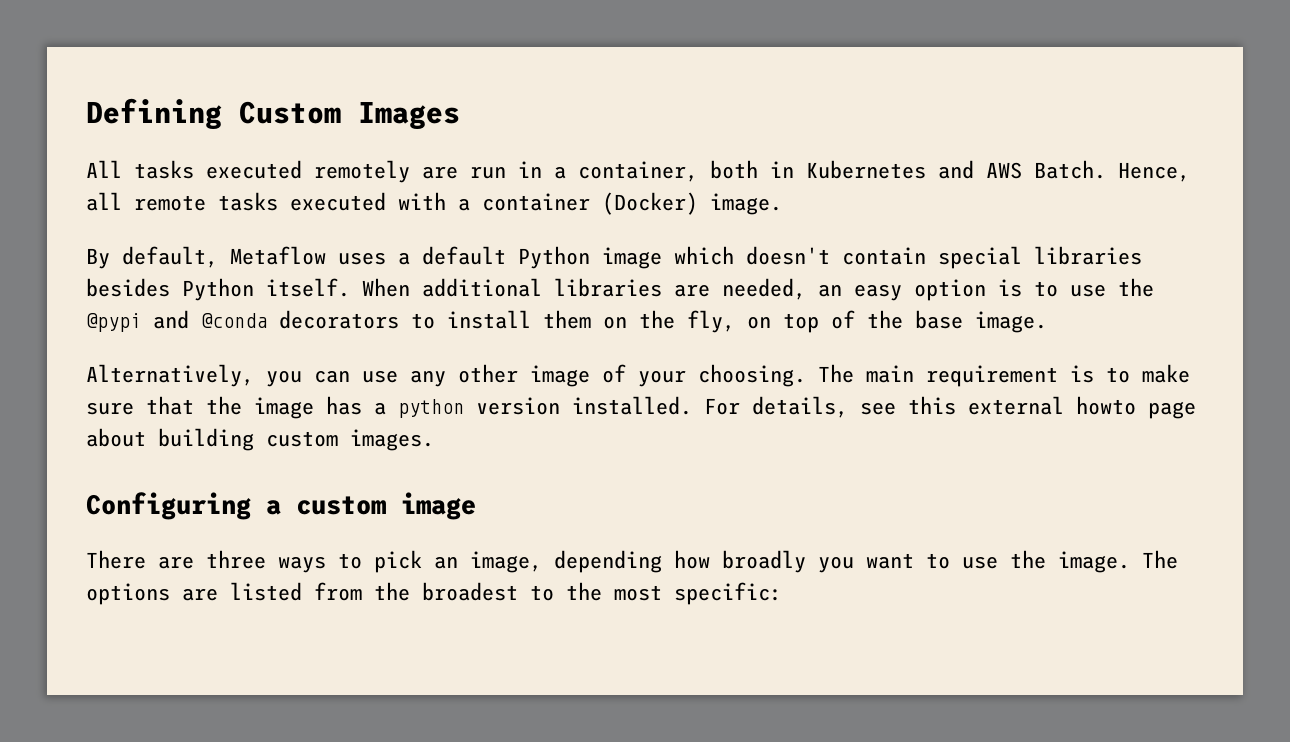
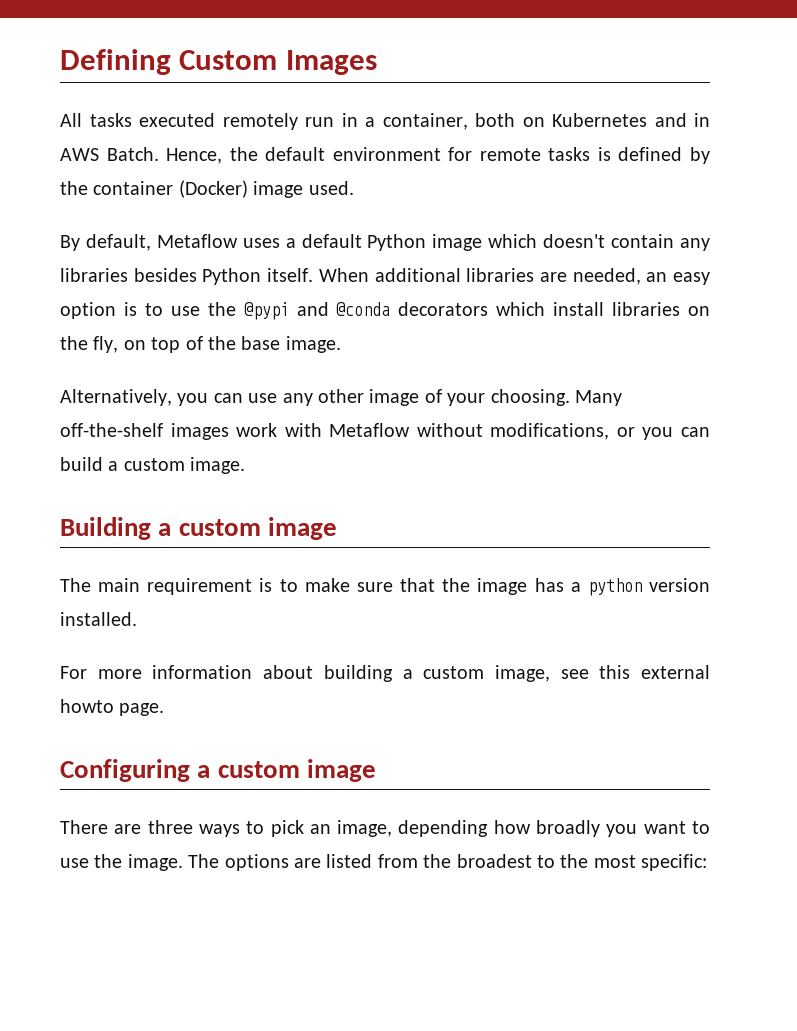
[422,166,458,179] are -> (298, 121) none
[770,161,794,178] in -> [522,117,545,127] on
(974, 169) none -> [694,113,710,127] in
[86,192,782,215] all remote tasks executed with a container (Docker) image. -> [229,147,710,164] [60,180,354,198] the default environment for remote tasks is defined by the container (Docker) image used.
[938,246,1022,269] special -> [680,238,710,251] any
[411,310,591,329] to install them -> [496,302,681,316] which install libraries
(806, 375) none -> [574,390,622,406] [60,423,710,440] [60,457,246,474] [60,517,337,540] Many off-the-shelf images work with Metaflow without modifications, or you can build a custom image. // Building a custom image //
[704,396,1196,419] [86,428,434,451] For details, see this external howto page about building custom images. -> [60,665,710,682] [60,699,165,716] // For more information about building a custom image, see this external howto page.

